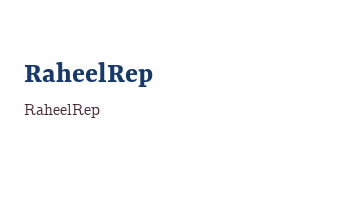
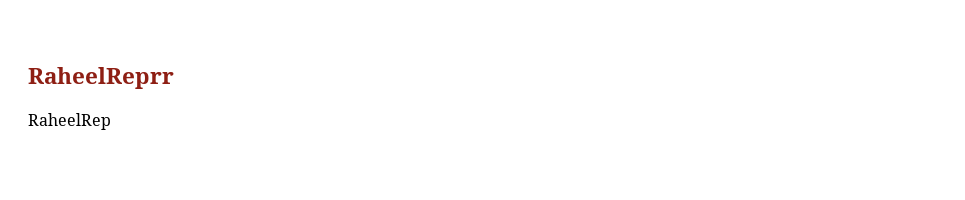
[24,62,153,87] RaheelRep -> [28,67,174,89] RaheelReprr

